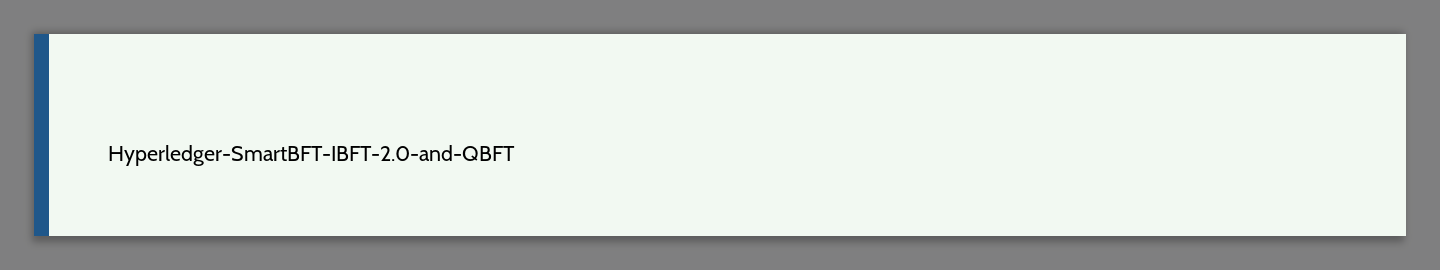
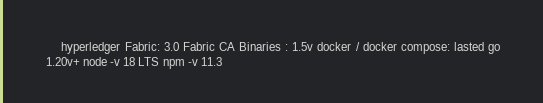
[108,145,515,166] Hyperledger-SmartBFT-IBFT-2.0-and-QBFT -> [61,42,500,54] [46,57,222,69] hyperledger Fabric: 3.0 Fabric CA Binaries : 1.5v docker / docker compose: lasted go 1.20v+ node -v 18 LTS npm -v 11.3

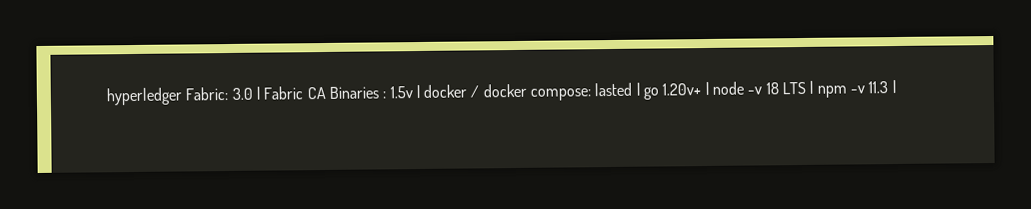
(179, 46) none -> [255,86,260,100] |
(314, 46) none -> [415,85,420,99] |
(484, 46) none -> [635,82,640,96] |
(80, 61) none -> [704,81,709,96] |
(160, 61) none -> [809,80,814,94] |
(222, 61) none -> [891,80,896,94] |

